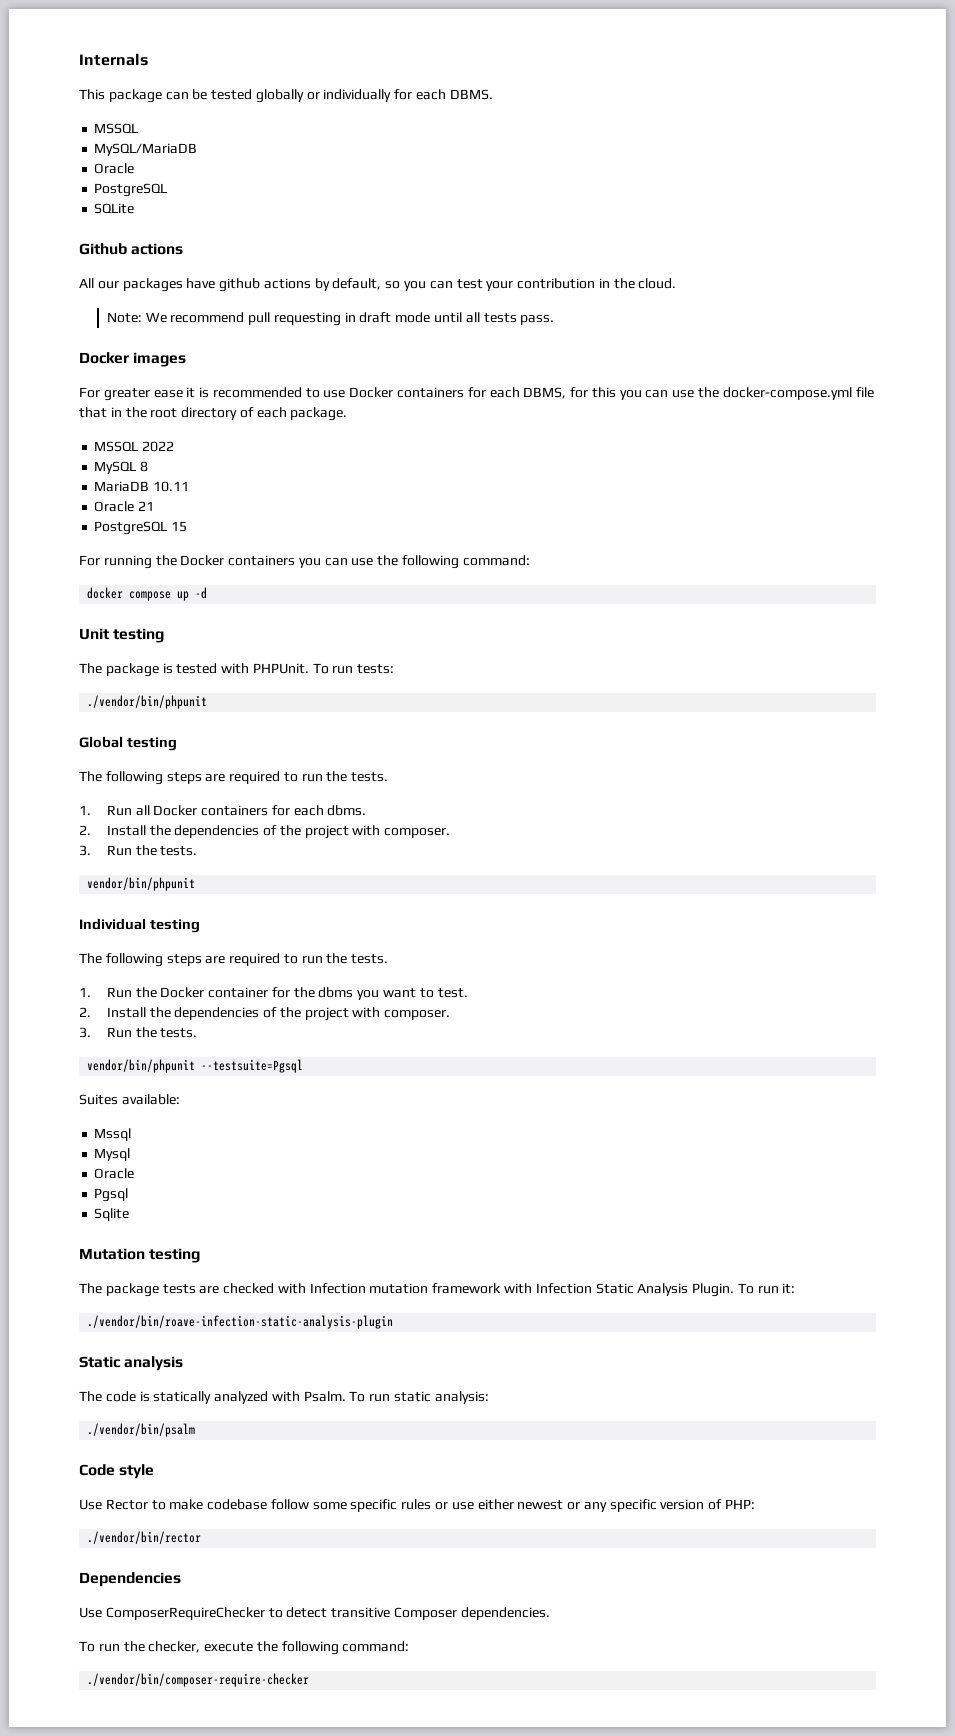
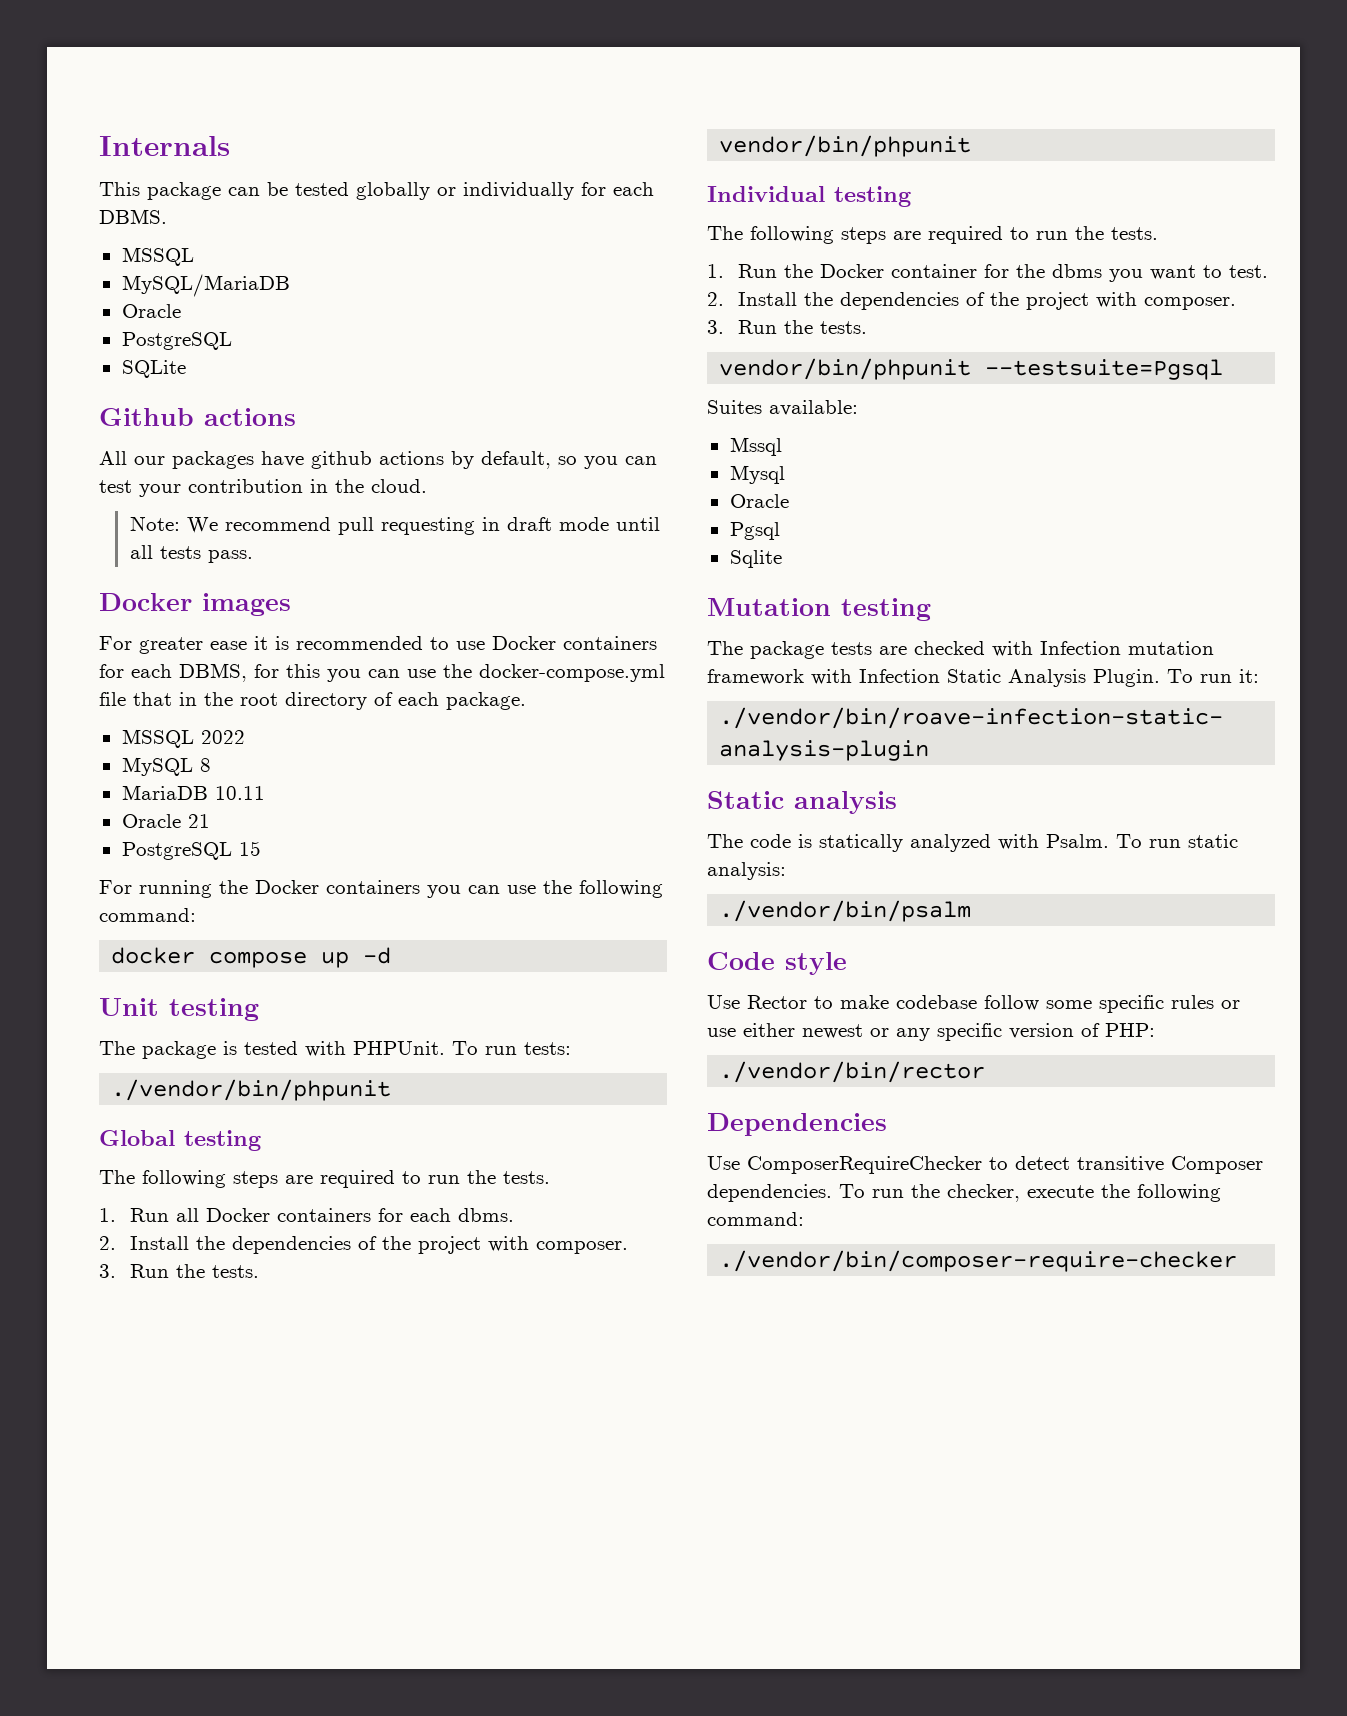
(550, 1613) // -> (832, 1193) none

